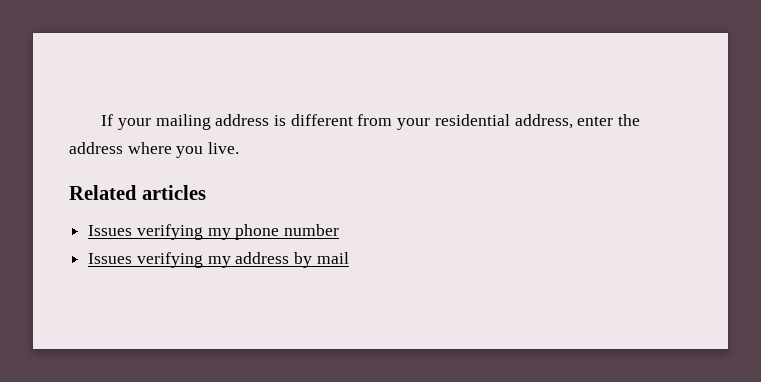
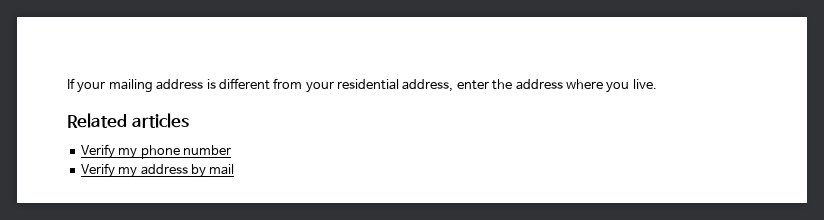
[88,224,203,240] Issues verifying -> [80,144,115,159] Verify
[88,252,203,268] Issues verifying -> [80,163,115,178] Verify

